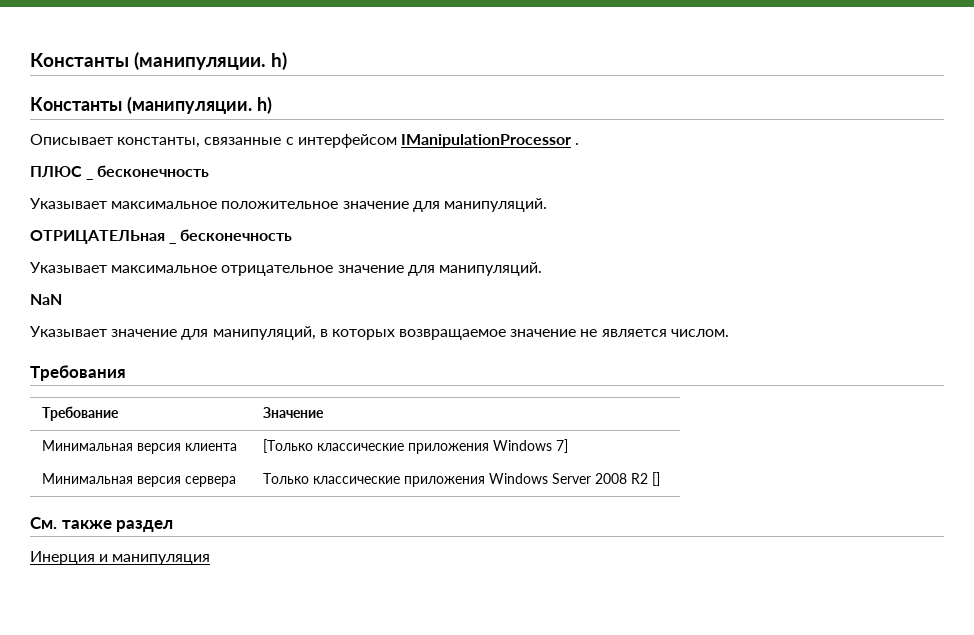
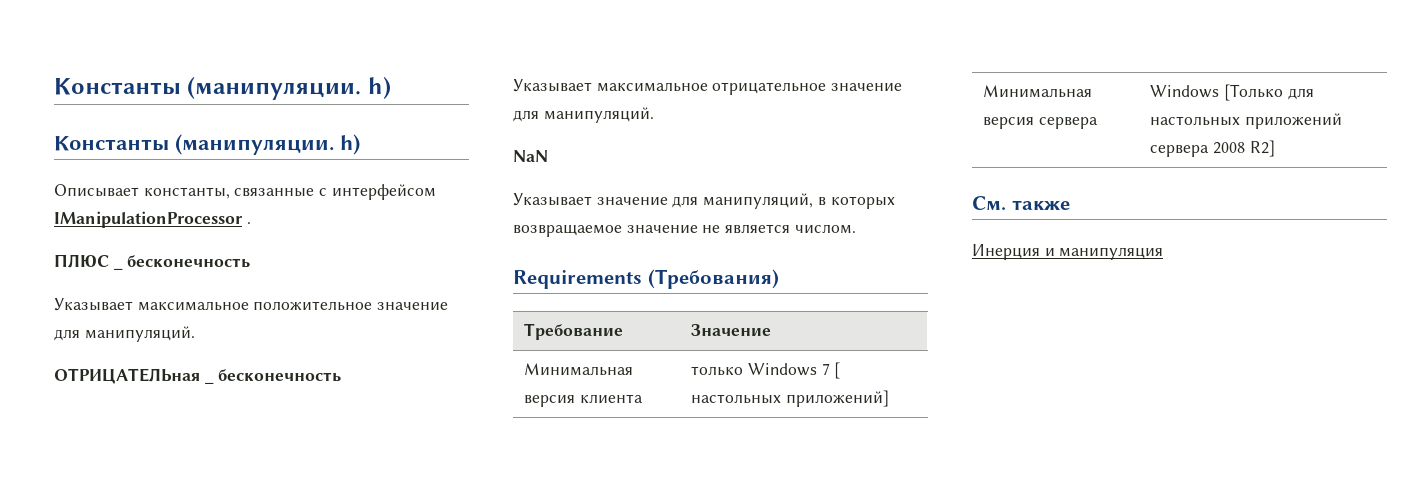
[30,365,126,381] Требования -> [513,269,779,289] Requirements (Требования)
[262,439,568,454] [41,473,236,487] [262,472,660,487] [Только классические приложения Windows 7] // Минимальная версия сервера | Только классические приложения Windows Server 2008 R2 [] -> [691,362,841,379] [691,390,889,407] [983,85,1093,98] [983,116,1098,129] [1150,84,1314,101] [1150,113,1342,129] [1150,140,1275,157] только Windows 7 [ настольных приложений] // Минимальная версия сервера | Windows [Только для настольных приложений сервера 2008 R2]
[116,520,174,532] раздел -> (1070, 205) none

